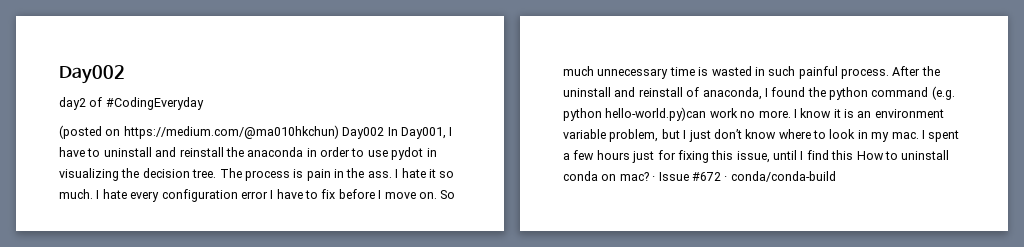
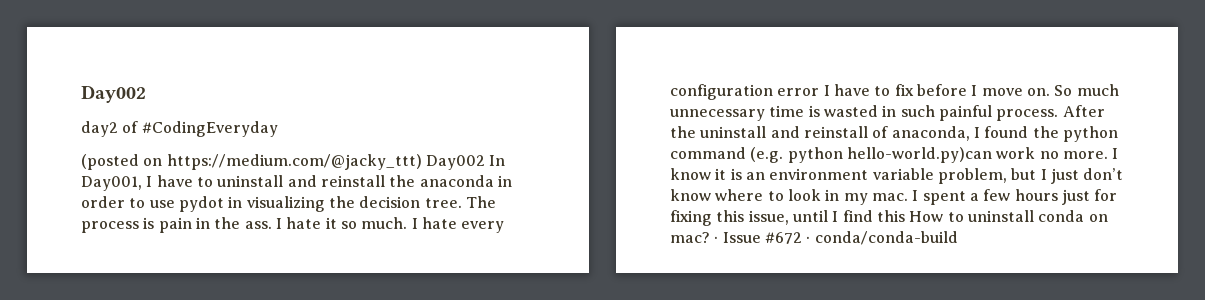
[123,125,339,139] https://medium.com/@ma010hkchun) -> [166,154,422,170] https://medium.com/@jacky_ttt)

